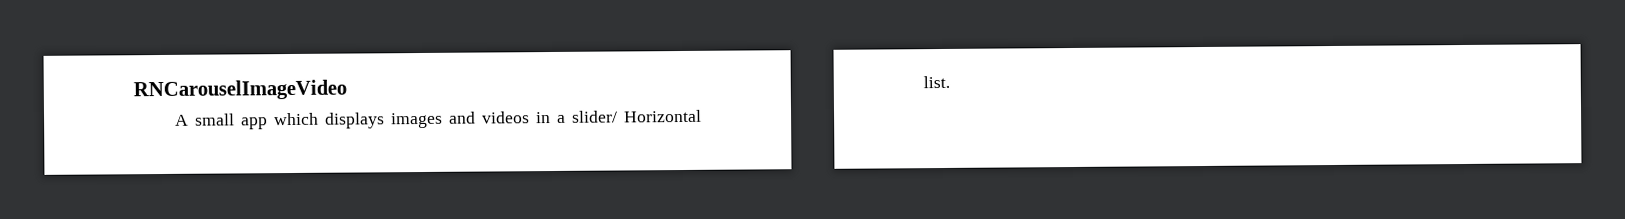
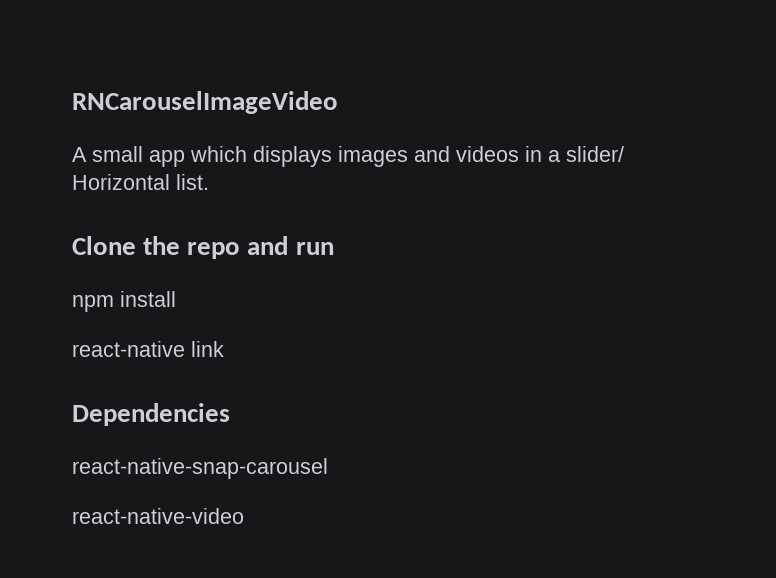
(950, 82) none -> [72,236,334,259] [72,291,176,312] [72,341,224,357] [72,403,230,426] [72,458,328,479] [72,508,244,524] // Clone the repo and run // npm install // react-native link // Dependencies // react-native-snap-carousel // react-native-video

